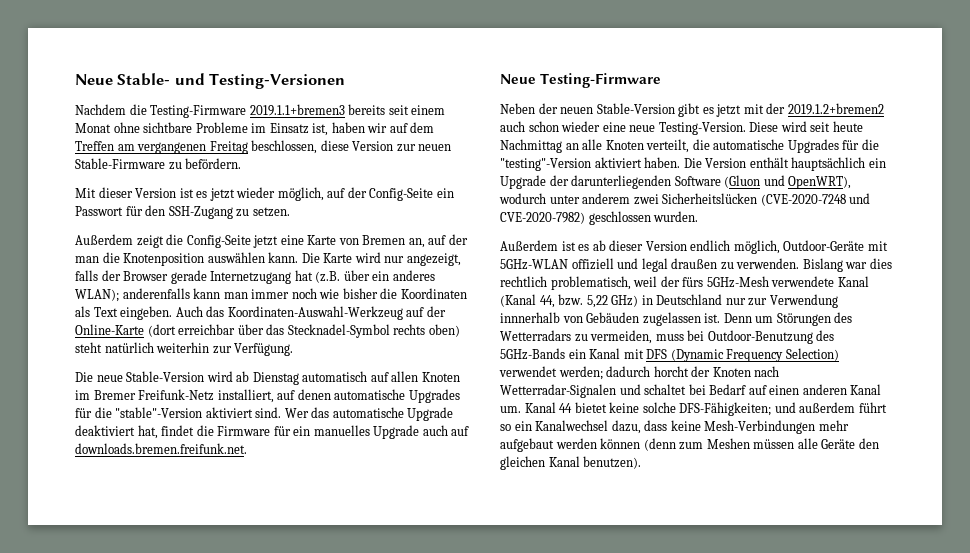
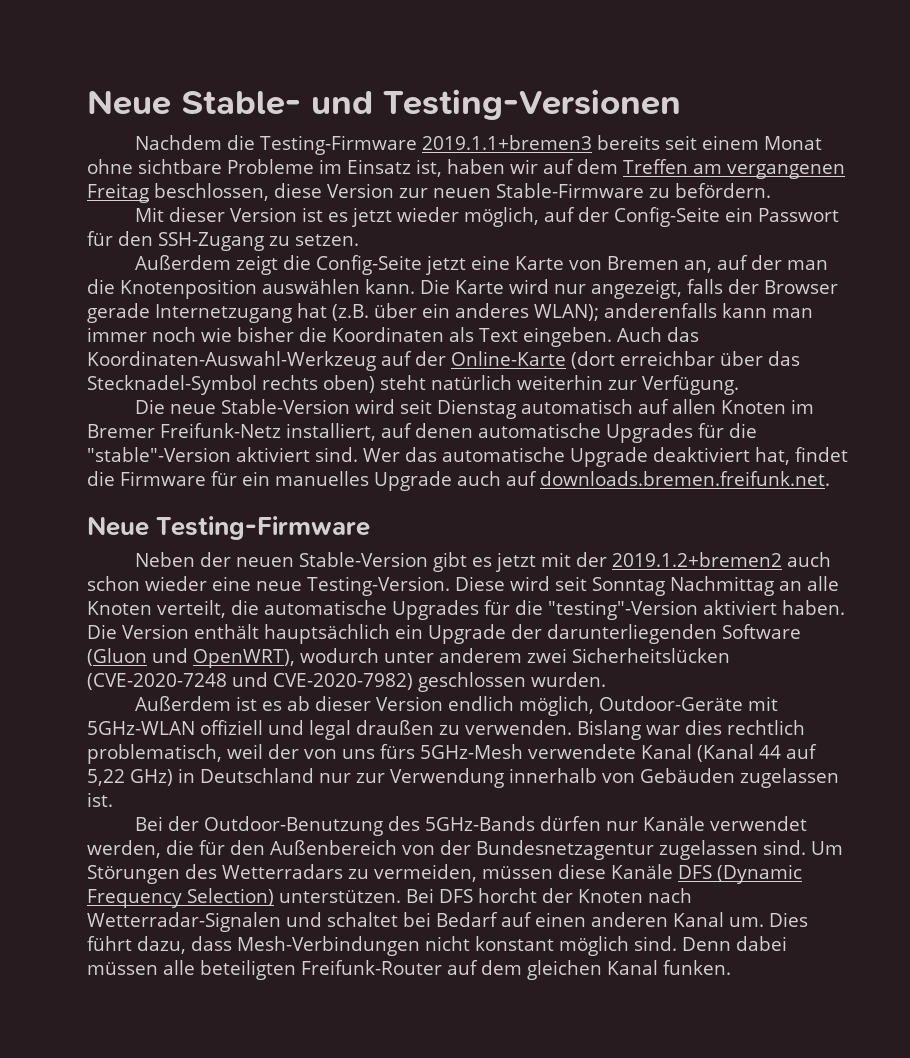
[236,371,250,382] ab -> [400,399,433,414] seit
[832,121,863,132] heute -> [591,577,665,596] Sonntag
(680, 281) none -> [304,749,375,759] von uns
[539,294,584,308] 44, bzw. -> [759,744,817,759] 44 auf
[500,312,560,323] innnerhalb -> [509,768,597,783] innerhalb
[723,313,774,323] Denn um -> [135,816,808,836] [87,840,843,860] // Bei der Outdoor-Benutzung des 5GHz-Bands dürfen nur Kanäle verwendet werden, die für den Außenbereich von der Bundesnetzagentur zugelassen sind. Um
[655,330,835,344] [500,348,644,360] muss bei Outdoor-Benutzung des 5GHz-Bands ein Kanal mit -> [482,864,673,879] müssen diese Kanäle
[499,366,651,380] verwendet werden; dadurch -> [279,888,473,903] unterstützen. Bei DFS
[524,402,887,416] [500,420,849,434] [500,438,879,452] Kanal 44 bietet keine solche DFS-Fähigkeiten; und außerdem führt so ein Kanalwechsel dazu, dass keine Mesh-Verbindungen mehr aufgebaut werden können (denn zum Meshen müssen alle Geräte den -> [769,912,808,927] [87,936,787,956] [87,960,522,980] Dies führt dazu, dass Mesh-Verbindungen nicht konstant möglich sind. Denn dabei müssen alle beteiligten Freifunk-Router auf dem
[583,456,642,469] benutzen). -> [663,960,731,975] funken.

